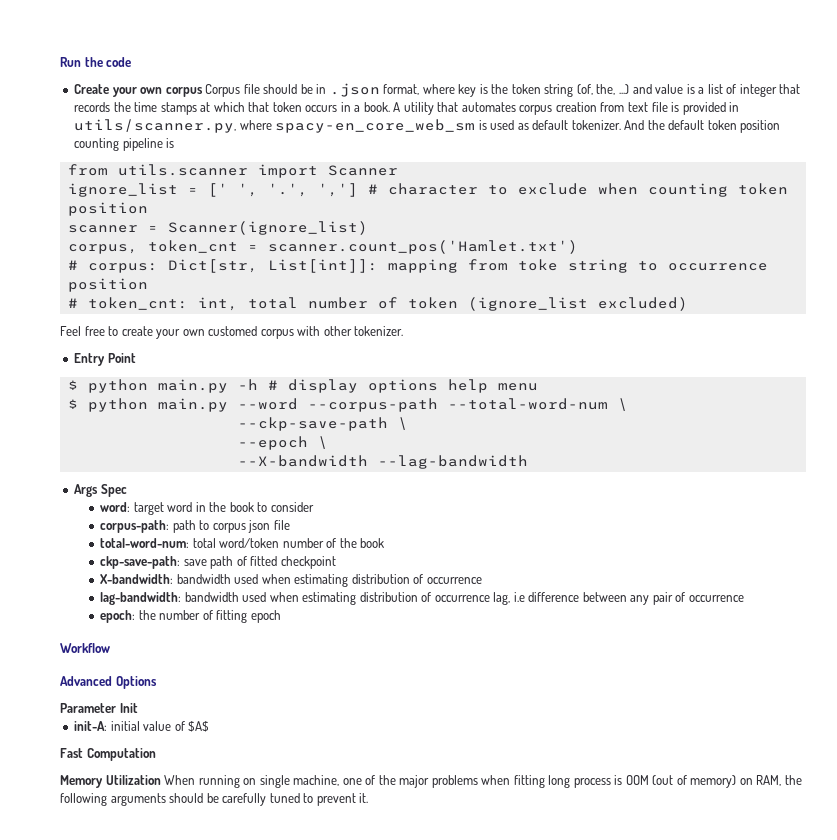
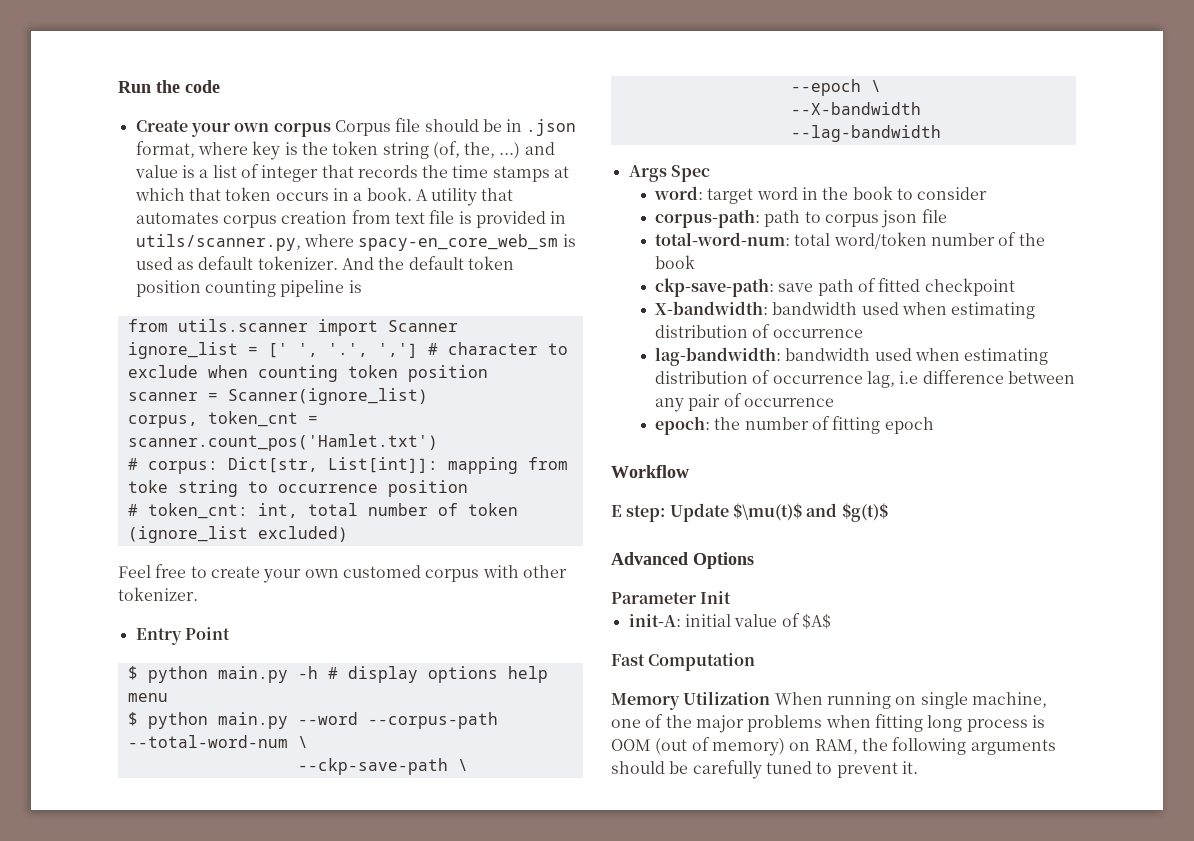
(110, 648) none -> [611,503,888,522] // E step: Update $\mu(t)$ and $g(t)$

